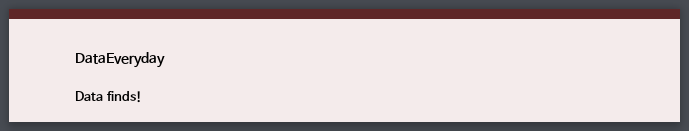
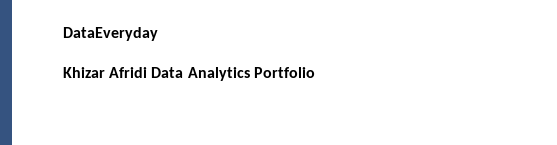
[75,91,142,103] Data finds! -> [63,67,315,81] Khizar Afridi Data Analytics Portfolio

